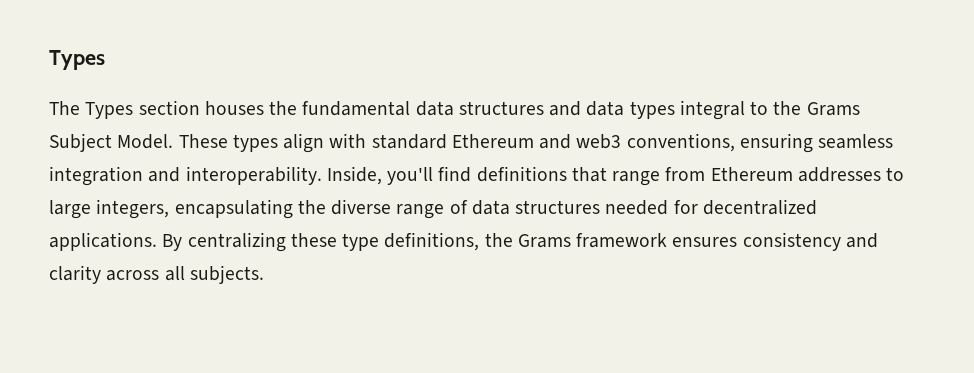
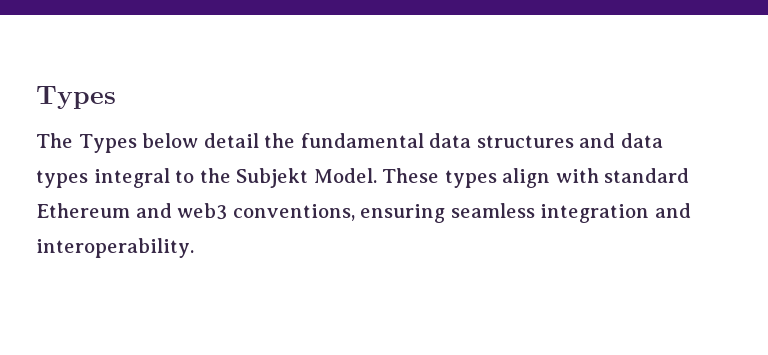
[138,100,264,115] section houses -> [142,133,259,148] below detail
[806,102,860,116] [49,133,112,152] Grams Subject -> [236,168,309,188] Subjekt
[326,166,905,186] [49,199,817,219] [49,232,878,252] [49,265,264,284] Inside, you'll find definitions that range from Ethereum addresses to large integers, encapsulating the diverse range of data structures needed for decentralized applications. By centralizing these type definitions, the Grams framework ensures consistency and clarity across all subjects. -> (194, 248) none

